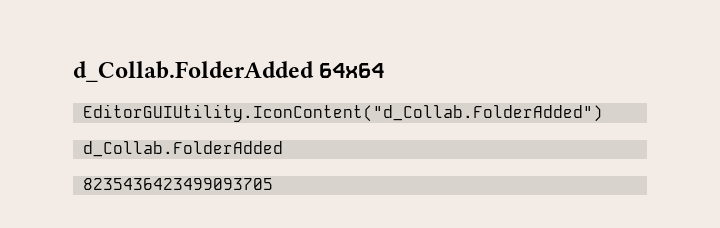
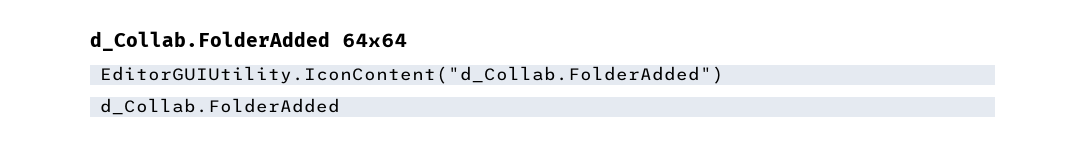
[82,178,273,190] // 8235436423499093705 -> (340, 106) none

